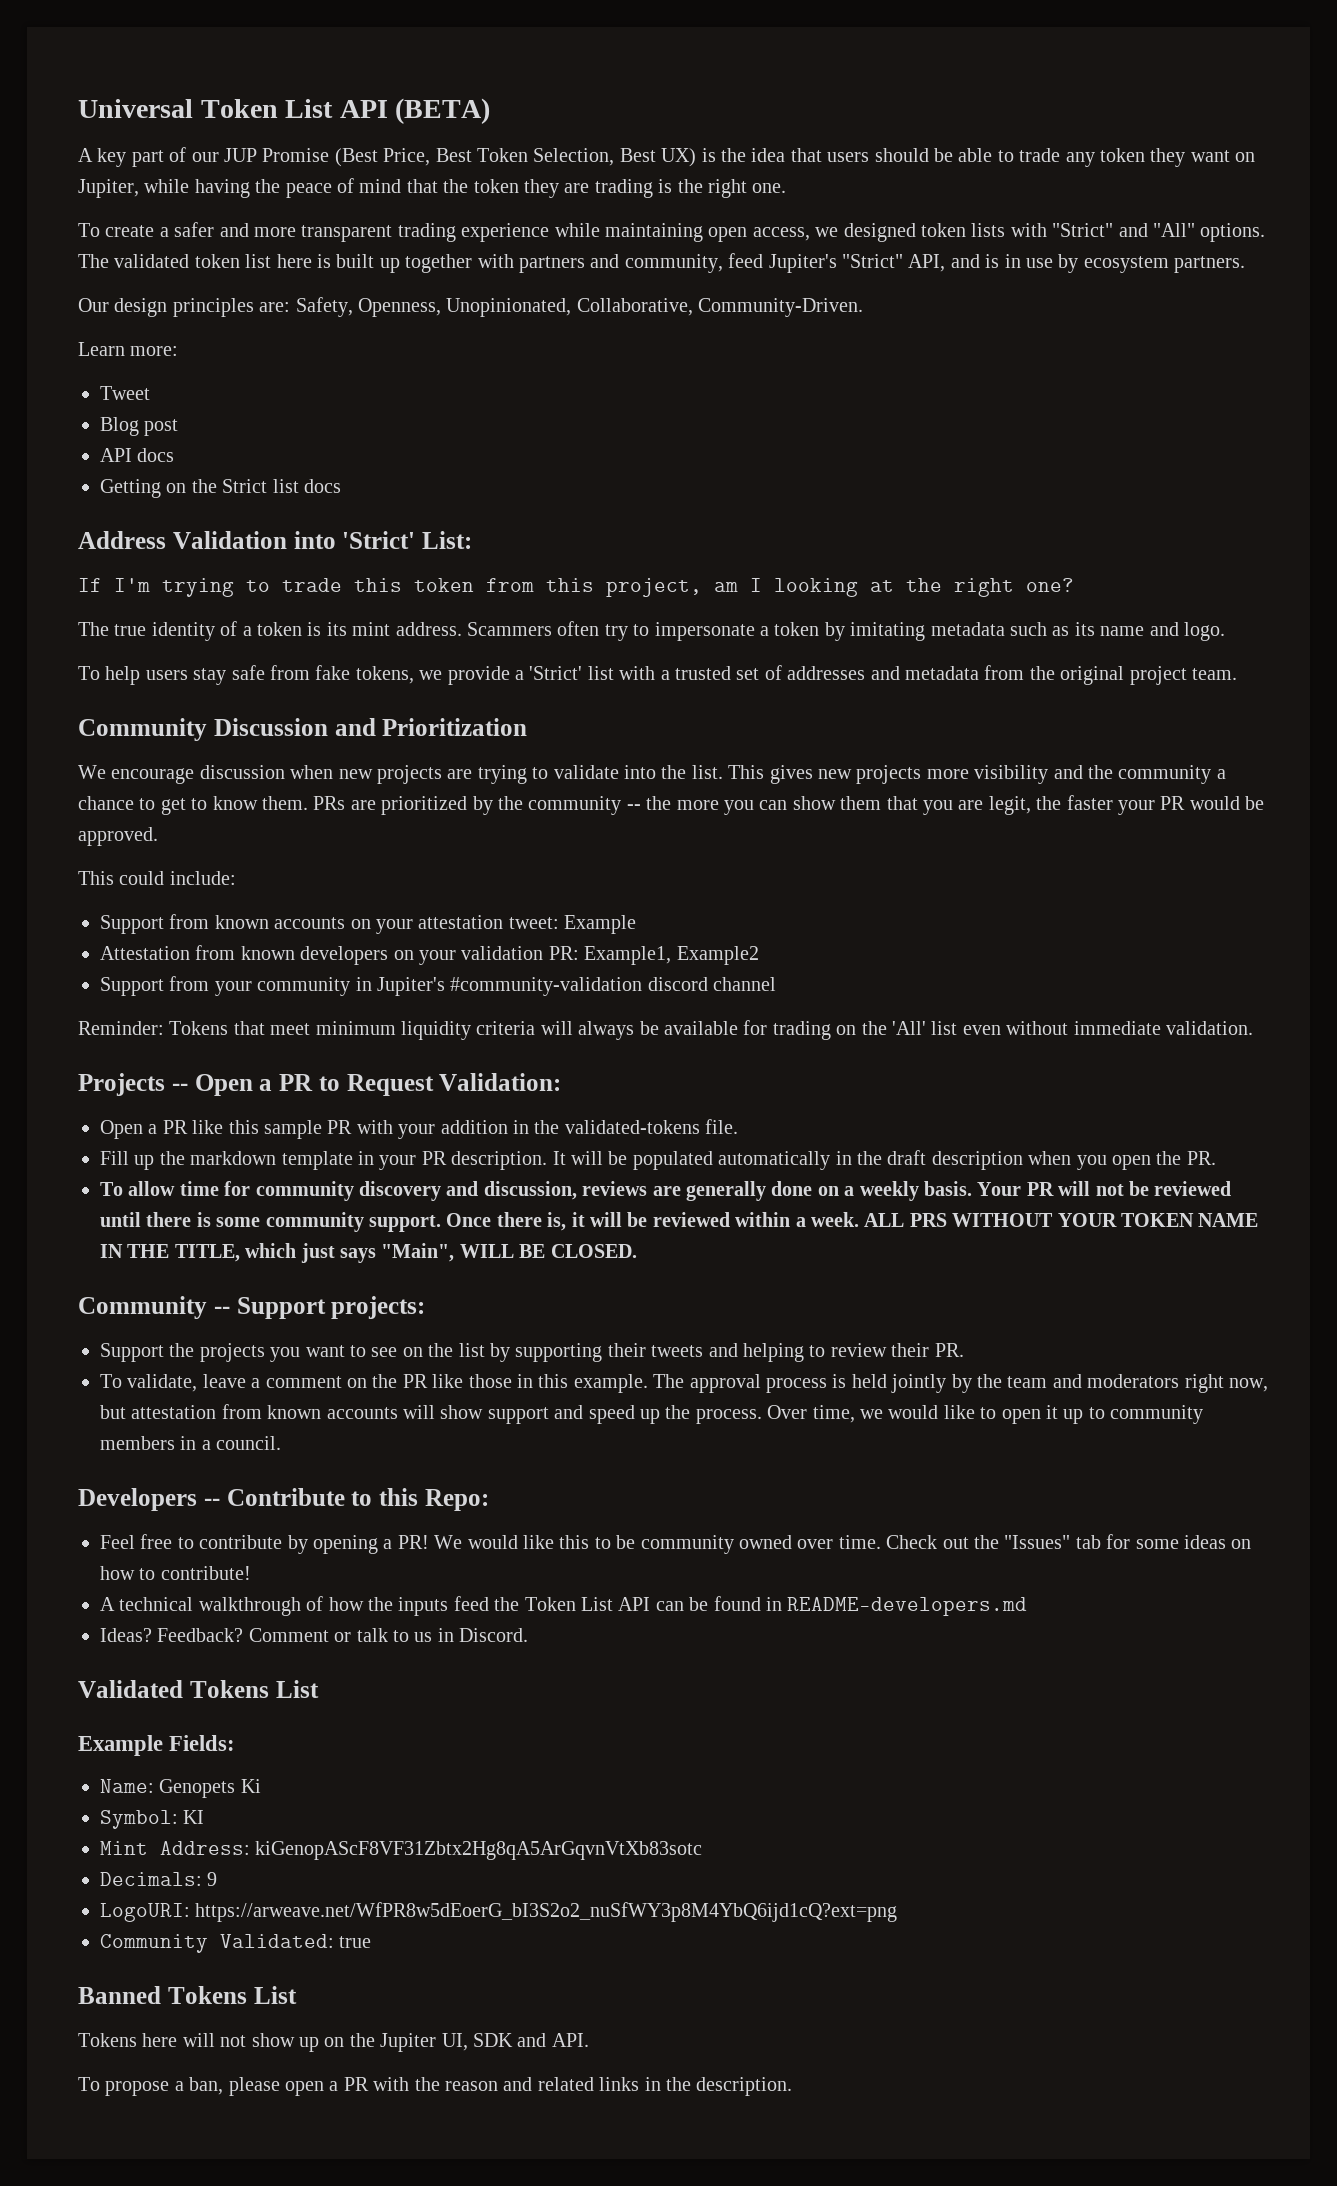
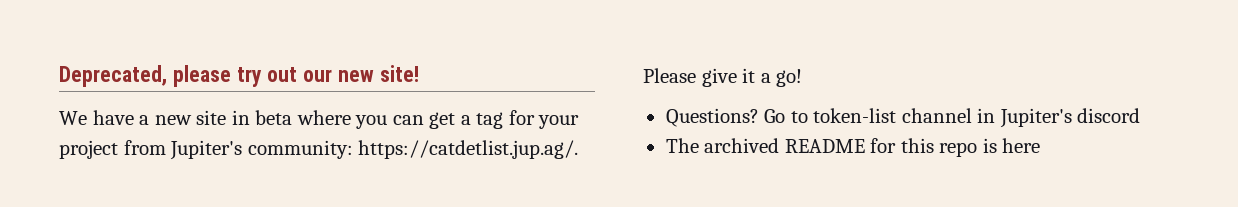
[78,98,491,124] [78,147,1256,167] [78,178,787,198] [78,222,1266,242] [78,253,1246,273] [78,297,864,317] [78,342,179,356] [100,386,150,400] [100,417,179,436] [100,448,175,462] [100,479,341,498] [78,531,472,549] [78,578,1074,597] [78,621,1225,641] [78,665,1237,685] [78,718,528,741] [78,765,1226,784] [78,795,1265,815] [78,827,158,846] [78,871,236,885] [100,914,637,934] [100,945,759,965] [100,976,777,996] [78,1020,1253,1040] [78,1073,562,1096] [100,1119,739,1139] [100,1150,1216,1170] [100,1181,1232,1201] [100,1212,1259,1232] [100,1243,637,1263] [78,1296,426,1319] [100,1343,964,1362] [100,1374,1268,1393] [100,1404,1204,1424] [100,1436,282,1450] [78,1488,489,1511] [100,1534,1252,1554] [100,1566,251,1580] [100,1596,1028,1616] [100,1628,529,1642] [78,1680,319,1698] [78,1735,236,1756] [100,1779,261,1798] [100,1810,205,1829] [100,1841,703,1860] [100,1872,218,1886] [100,1902,898,1922] [100,1934,372,1953] [78,1986,297,2004] [78,2033,589,2052] [78,2077,793,2096] Universal Token List API (BETA) // A key part of our JUP Promise (Best Price, Best Token Selection, Best UX) is the idea that users should be able to trade any token they want on Jupiter, while having the peace of mind that the token they are trading is the right one. // To create a safer and more transparent trading experience while maintaining open access, we designed token lists with "Strict" and "All" options. The validated token list here is built up together with partners and community, feed Jupiter's "Strict" API, and is in use by ecosystem partners. // Our design principles are: Safety, Openness, Unopinionated, Collaborative, Community-Driven. // Learn more: // Tweet // Blog post // API docs // Getting on the Strict list docs // Address Validation into 'Strict' List: // If I'm trying to trade this token from this project, am I looking at the right one? // The true identity of a token is its mint address. Scammers often try to impersonate a token by imitating metadata such as its name and logo. // To help users stay safe from fake tokens, we provide a 'Strict' list with a trusted set of addresses and metadata from the original project team. // Community Discussion and Prioritization // We encourage discussion when new projects are trying to validate into the list. This gives new projects more visibility and the community a chance to get to know them. PRs are prioritized by the community -- the more you can show them that you are legit, the faster your PR would be approved. // This could include: // Support from known accounts on your attestation tweet: Example // Attestation from known developers on your validation PR: Example1, Example2 // Support from your community in Jupiter's #community-validation discord channel // Reminder: Tokens that meet minimum liquidity criteria will always be available for trading on the 'All' list even without immediate validation. // Projects -- Open a PR to Request Validation: // Open a PR like this sample PR with your addition in the validated-tokens file. // Fill up the markdown template in your PR description. It will be populated automatically in the draft description when you open the PR. // To allow time for community discovery and discussion, reviews are generally done on a weekly basis. Your PR will not be reviewed until there is some community support. Once there is, it will be reviewed within a week. ALL PRS WITHOUT YOUR TOKEN NAME IN THE TITLE, which just says "Main", WILL BE CLOSED. // Community -- Support projects: // Support the projects you want to see on the list by supporting their tweets and helping to review their PR. // To validate, leave a comment on the PR like those in this example. The approval process is held jointly by the team and moderators right now, but attestation from known accounts will show support and speed up the process. Over time, we would like to open it up to community members in a council. // Developers -- Contribute to this Repo: // Feel free to contribute by opening a PR! We would like this to be community owned over time. Check out the "Issues" tab for some ideas on how to contribute! // A technical walkthrough of how the inputs feed the Token List API can be found in README-developers.md // Ideas? Feedback? Comment or talk to us in Discord. // Validated Tokens List // Example Fields: // Name: Genopets Ki // Symbol: KI // Mint Address: kiGenopAScF8VF31Zbtx2Hg8qA5ArGqvnVtXb83sotc // Decimals: 9 // LogoURI: https://arweave.net/WfPR8w5dEoerG_bI3S2o2_nuSfWY3p8M4YbQ6ijd1cQ?ext=png // Community Validated: true // Banned Tokens List // Tokens here will not show up on the Jupiter UI, SDK and API. // To propose a ban, please open a PR with the reason and related links in the description. -> [59,65,419,87] [59,110,580,129] [59,140,579,160] [643,68,803,87] [665,108,1141,128] [665,138,1041,157] Deprecated, please try out our new site! // We have a new site in beta where you can get a tag for your project from Jupiter's community: https://catdetlist.jup.ag/. Please give it a go! // Questions? Go to token-list channel in Jupiter's discord // The archived README for this repo is here

